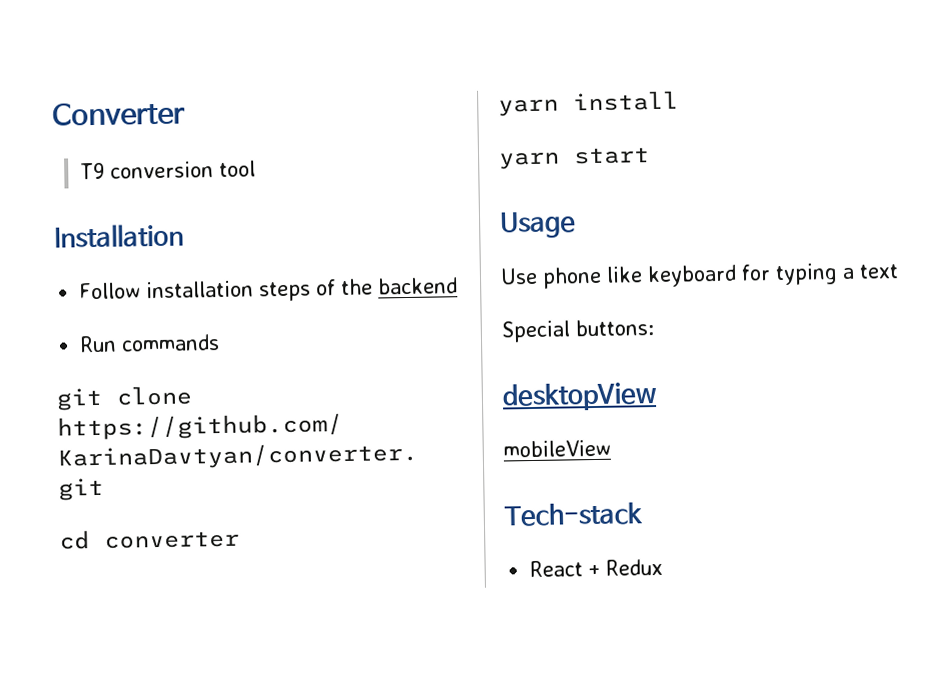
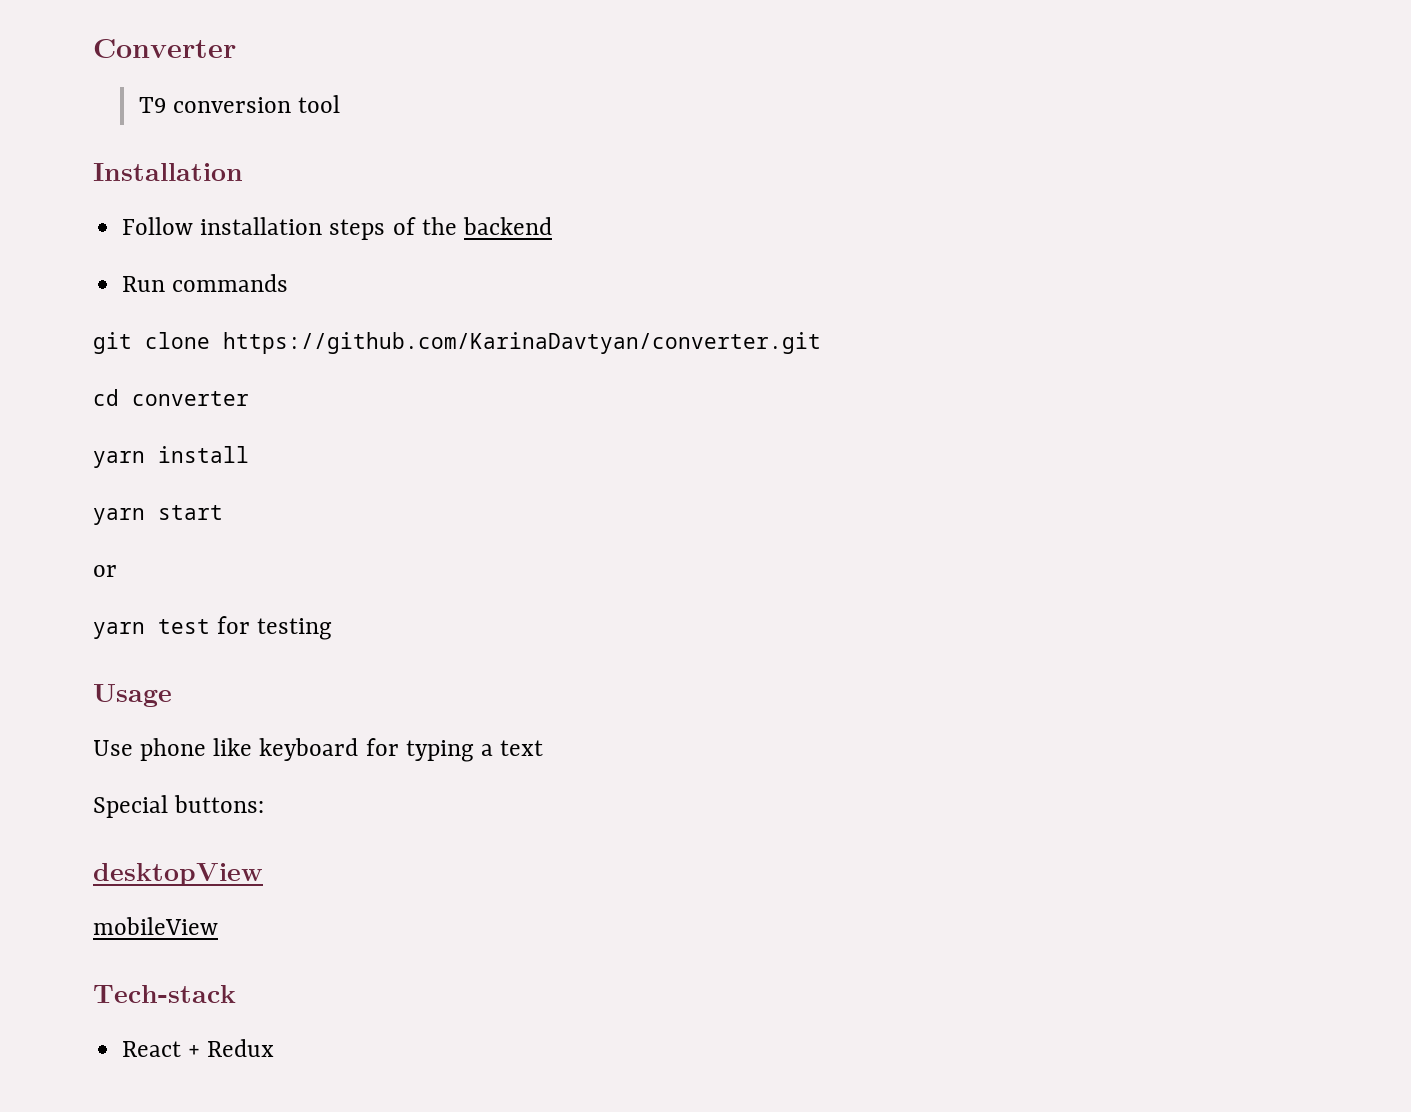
(650, 156) none -> [93,565,117,577] [93,616,333,640] // or // yarn test for testing

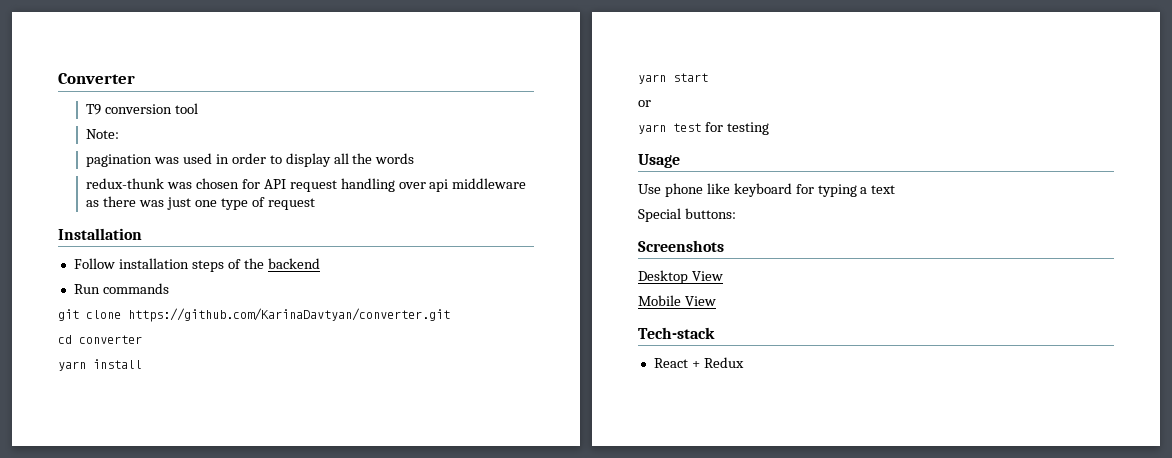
(340, 104) none -> [86,129,120,139] [86,153,415,167] [86,178,527,192] [86,196,315,210] // Note: // pagination was used in order to display all the words // redux-thunk was chosen for API request handling over api middleware as there was just one type of request
[93,863,263,886] [93,917,218,935] desktopView // mobileView -> [638,240,724,252] [638,270,723,284] [638,295,716,306] Screenshots // Desktop View // Mobile View

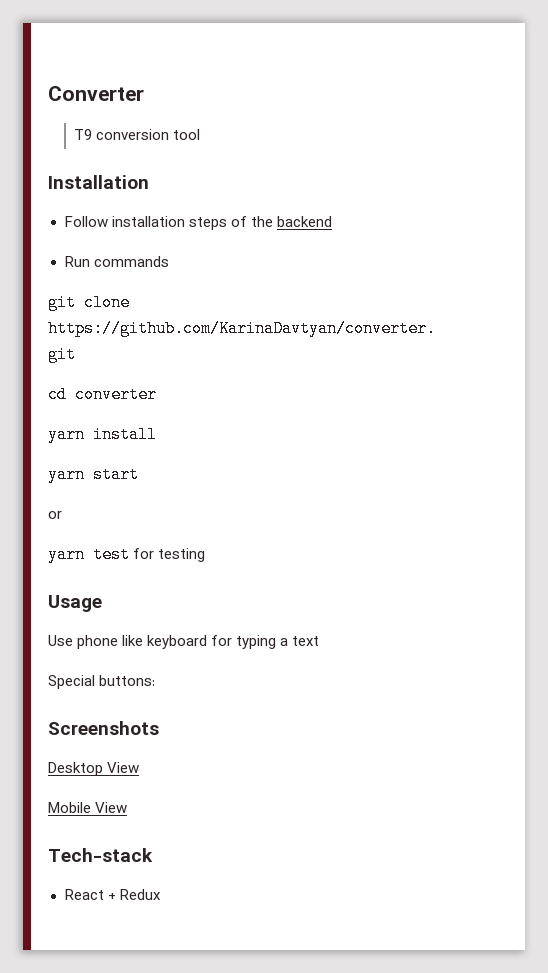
[86,129,120,139] [86,153,415,167] [86,178,527,192] [86,196,315,210] // Note: // pagination was used in order to display all the words // redux-thunk was chosen for API request handling over api middleware as there was just one type of request -> (201, 134) none

